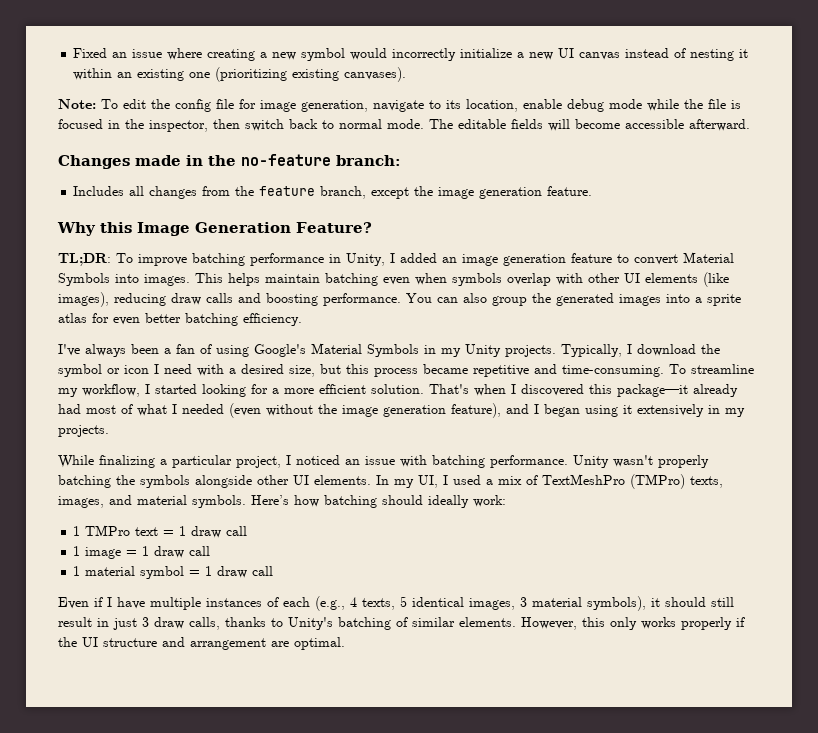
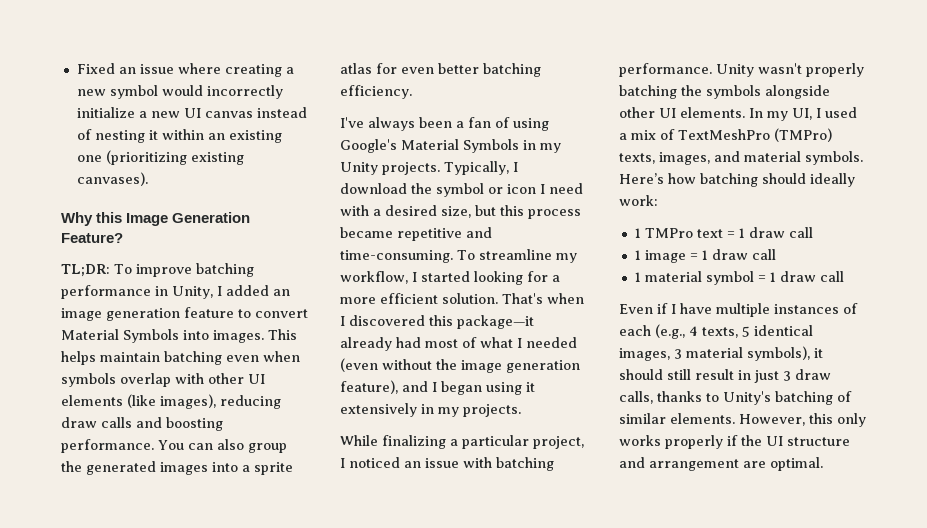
[58,99,741,112] [58,119,750,132] [58,154,401,169] [73,186,593,199] // Note: To edit the config file for image generation, navigate to its location, enable debug mode while the file is focused in the inspector, then switch back to normal mode. The editable fields will become accessible afterward. // Changes made in the no-feature branch: // Includes all changes from the feature branch, except the image generation feature. -> (148, 179) none

